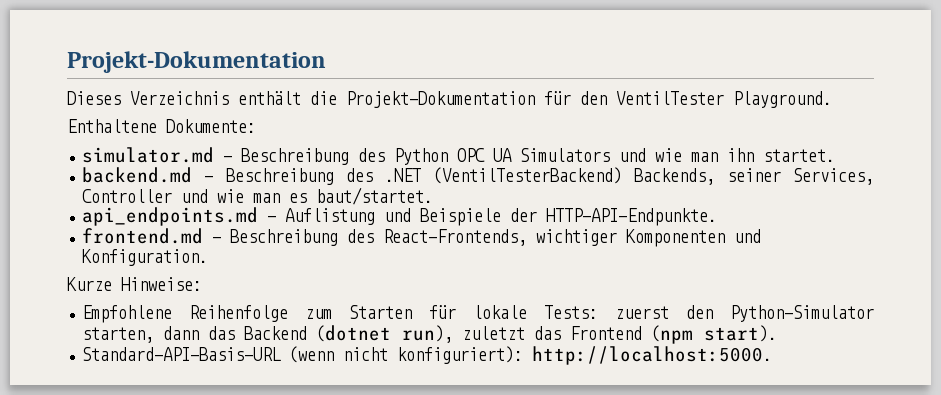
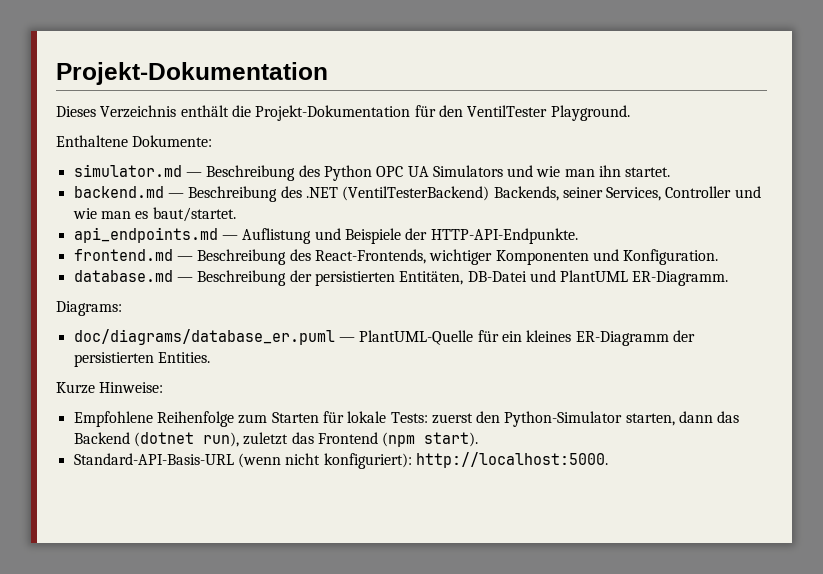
(209, 257) none -> [73,270,729,286] [56,301,122,316] [73,329,695,346] [73,352,210,367] // database.md — Beschreibung der persistierten Entitäten, DB-Datei und PlantUML ER-Diagramm. // Diagrams: // doc/diagrams/database_er.puml — PlantUML-Quelle für ein kleines ER-Diagramm der persistierten Entities.

